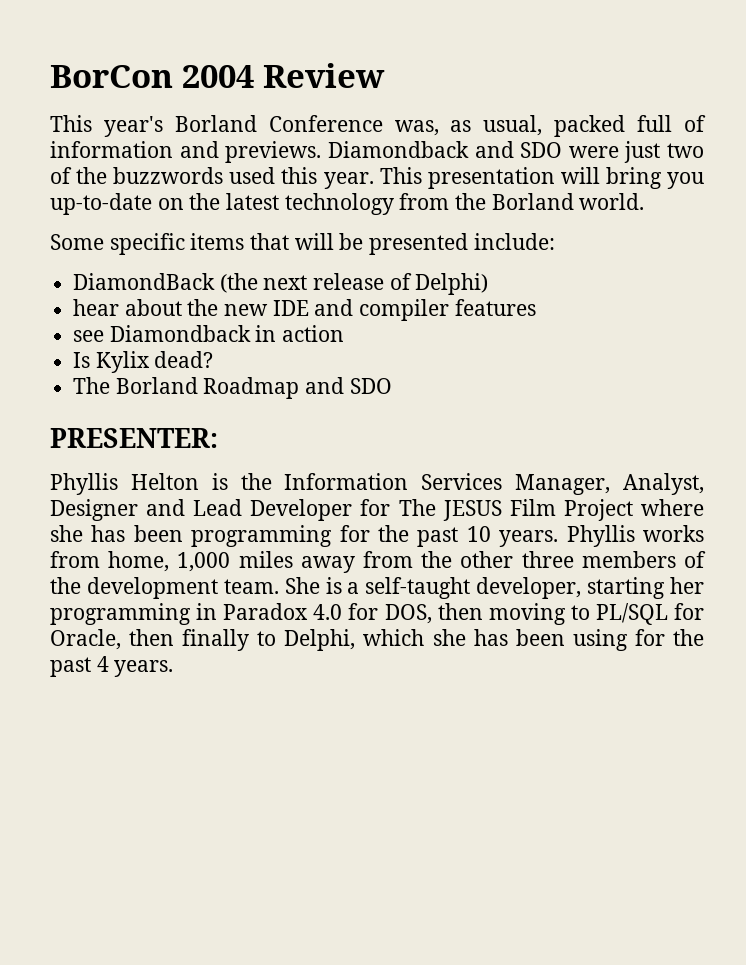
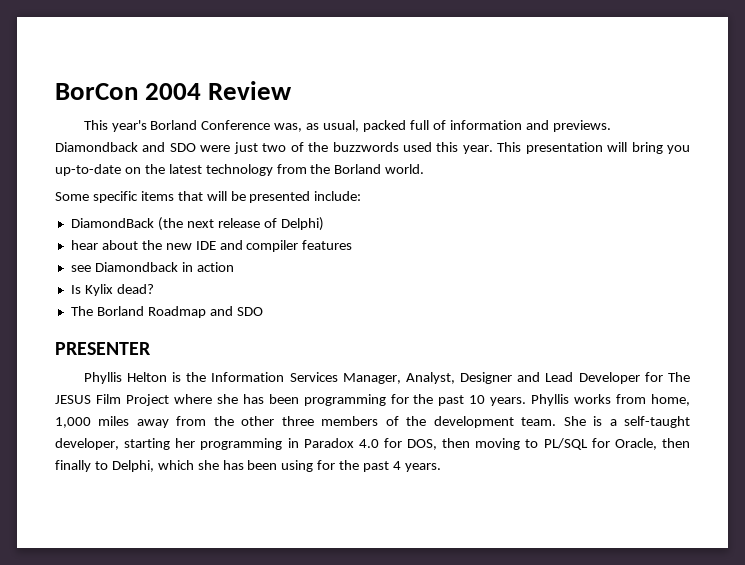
[50,428,218,448] PRESENTER: -> [55,342,151,355] PRESENTER

